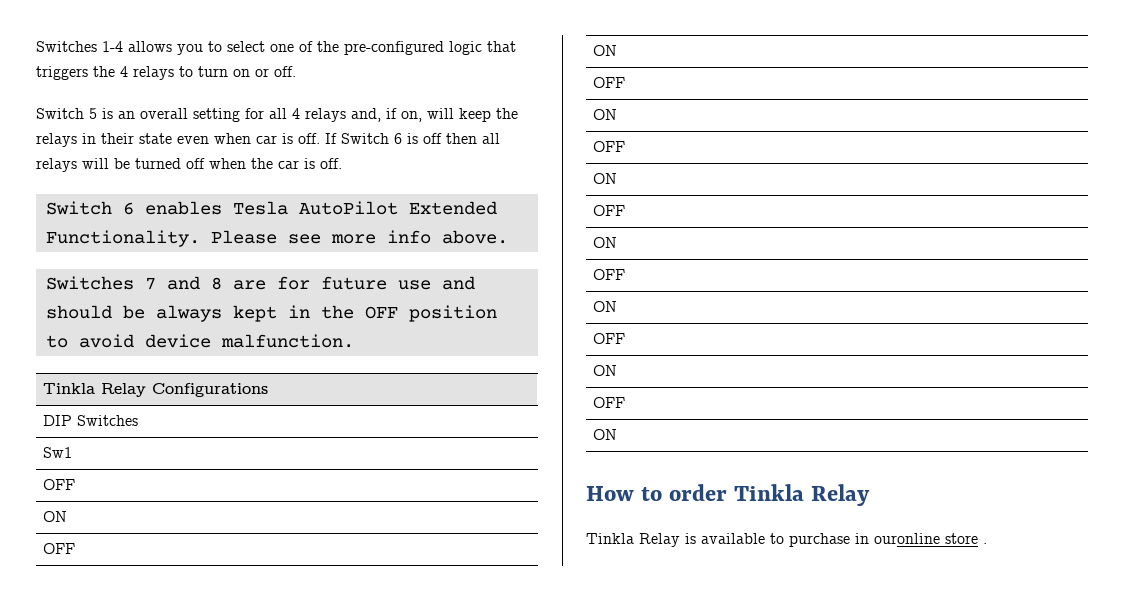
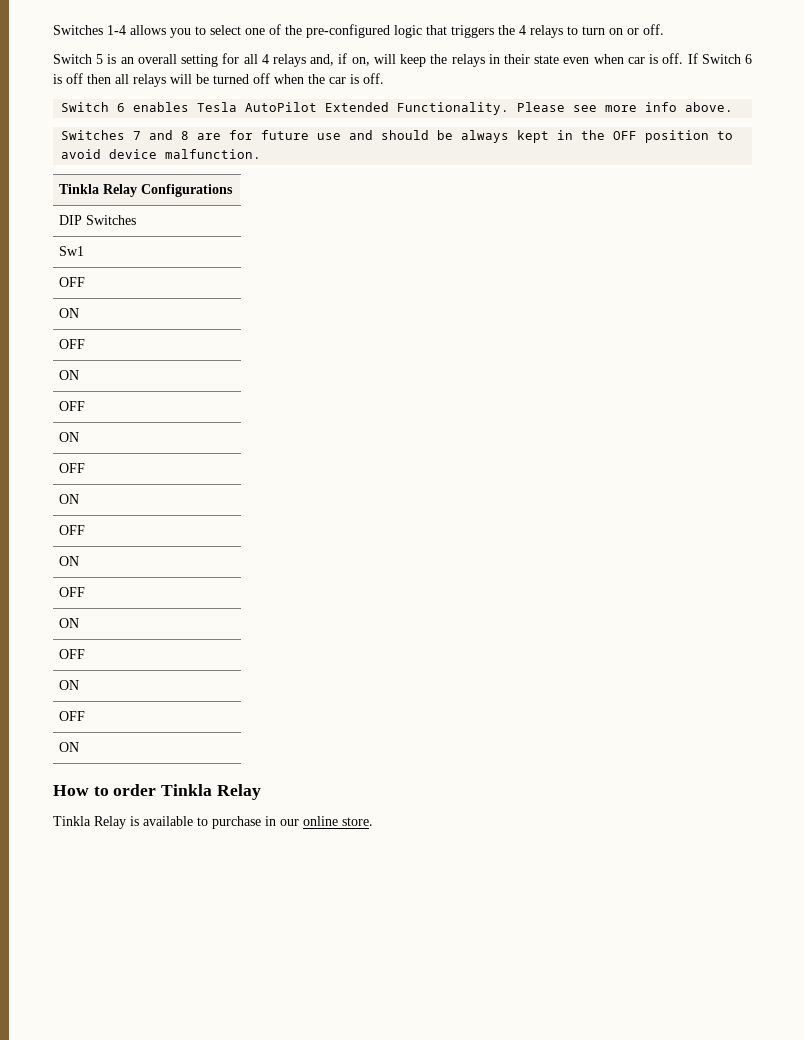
[874,533,987,544] ouronline store . -> [280,816,373,826] our online store.

